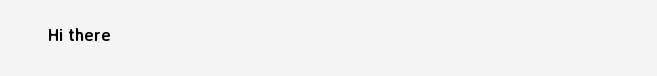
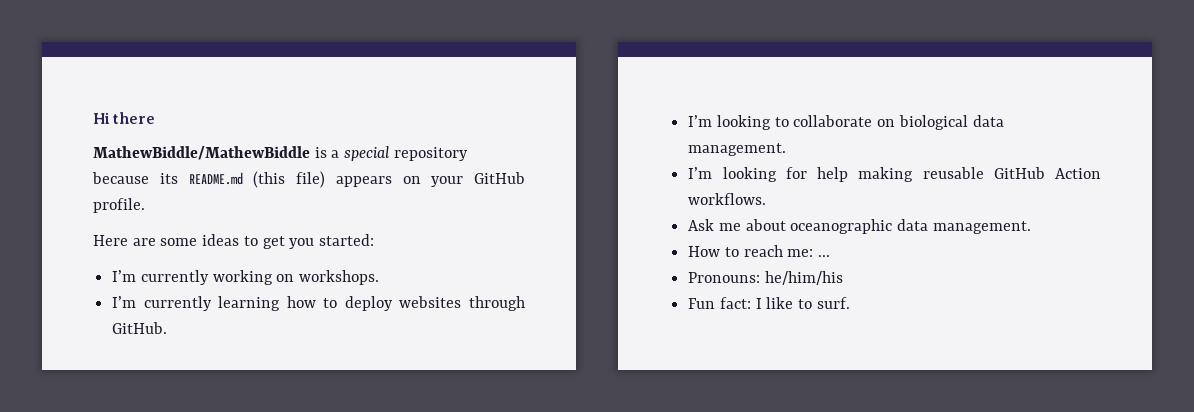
(111, 34) none -> [93,146,468,161] [92,171,525,188] [93,198,145,213] [93,234,375,249] [112,270,380,285] [112,296,525,311] [112,322,168,334] [688,115,1004,130] [688,143,787,156] [688,167,1101,182] [688,193,767,205] [688,219,1031,234] [688,245,831,257] [688,271,843,285] [688,297,850,309] // MathewBiddle/MathewBiddle is a special repository because its README.md (this file) appears on your GitHub profile. // Here are some ideas to get you started: // I’m currently working on workshops. // I’m currently learning how to deploy websites through GitHub. // I’m looking to collaborate on biological data management. // I’m looking for help making reusable GitHub Action workflows. // Ask me about oceanographic data management. // How to reach me: ... // Pronouns: he/him/his // Fun fact: I like to surf.

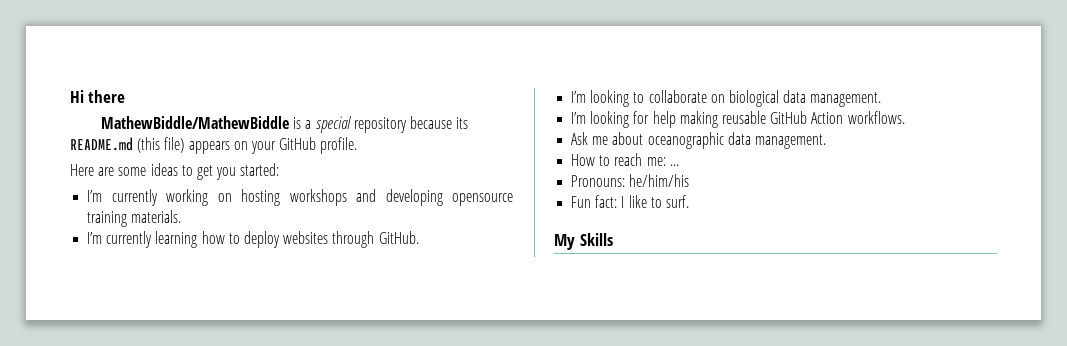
[299,270,380,285] workshops. -> [241,189,513,206] [87,210,182,227] hosting workshops and developing opensource training materials.
(850, 303) none -> [554,233,613,250] // My Skills

